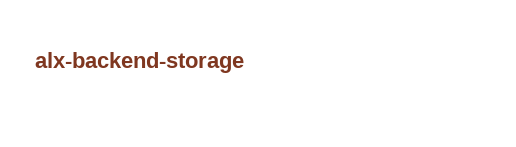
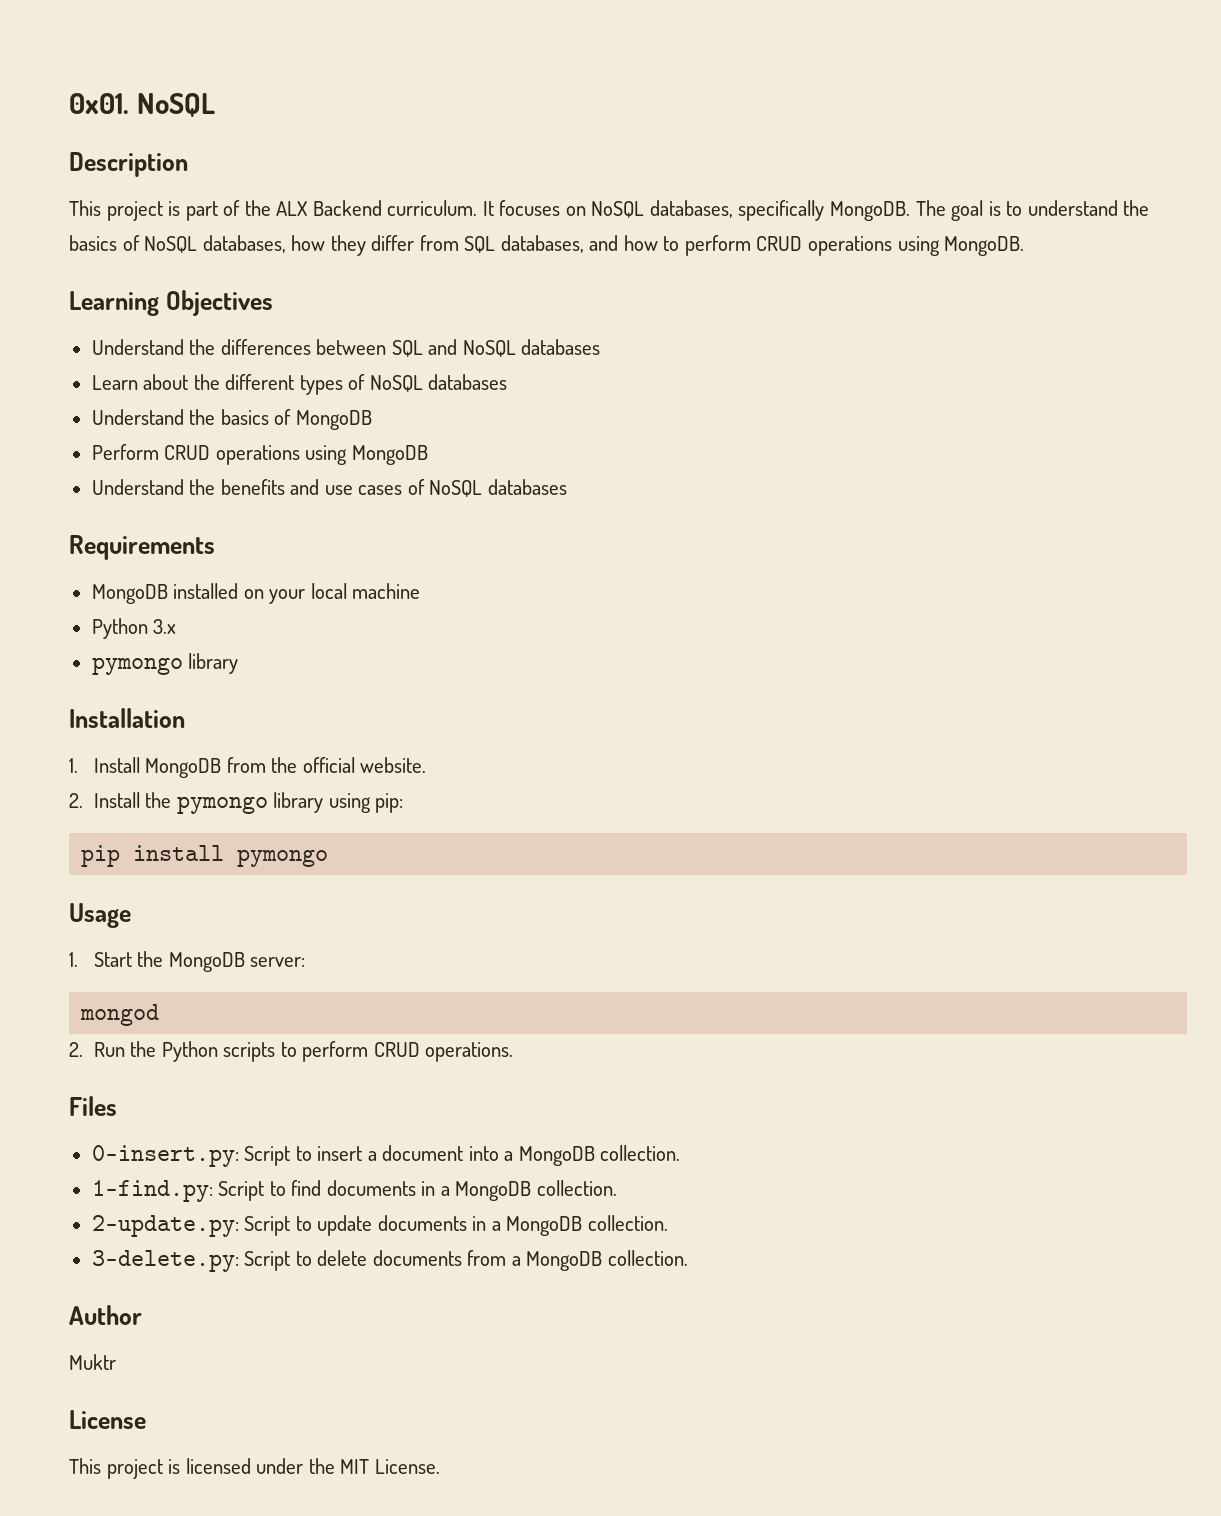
[35,52,244,73] alx-backend-storage -> [69,93,215,117] [69,152,188,177] [69,200,1150,221] [69,235,1025,256] [69,290,273,316] [91,339,601,357] [91,374,508,395] [91,409,372,430] [91,444,428,465] [91,479,567,497] [69,535,215,560] [91,583,421,604] [91,618,177,639] [91,653,239,675] [69,708,185,728] [69,757,427,778] [69,792,404,814] [81,845,329,867] [69,903,131,928] [69,951,306,972] [80,1004,160,1026] [69,1041,514,1062] [69,1096,117,1116] [91,1145,681,1167] [91,1180,617,1202] [91,1215,668,1237] [91,1250,688,1272] [69,1305,142,1325] [69,1354,116,1370] [69,1410,146,1429] [69,1458,440,1479] 0x01. NoSQL // Description // This project is part of the ALX Backend curriculum. It focuses on NoSQL databases, specifically MongoDB. The goal is to understand the basics of NoSQL databases, how they differ from SQL databases, and how to perform CRUD operations using MongoDB. // Learning Objectives // Understand the differences between SQL and NoSQL databases // Learn about the different types of NoSQL databases // Understand the basics of MongoDB // Perform CRUD operations using MongoDB // Understand the benefits and use cases of NoSQL databases // Requirements // MongoDB installed on your local machine // Python 3.x // pymongo library // Installation // 1. Install MongoDB from the official website. // 2. Install the pymongo library using pip: // pip install pymongo // Usage // 1. Start the MongoDB server: // mongod // 2. Run the Python scripts to perform CRUD operations. // Files // 0-insert.py: Script to insert a document into a MongoDB collection. // 1-find.py: Script to find documents in a MongoDB collection. // 2-update.py: Script to update documents in a MongoDB collection. // 3-delete.py: Script to delete documents from a MongoDB collection. // Author // Muktr // License // This project is licensed under the MIT License.

